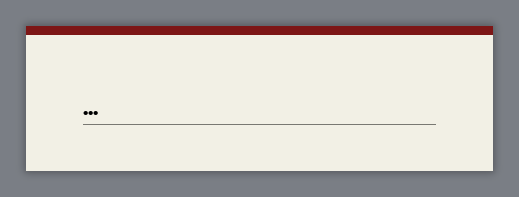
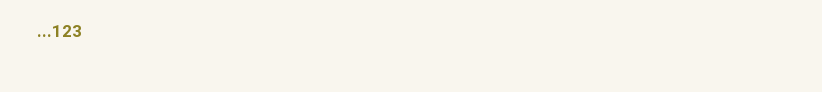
[83,111,98,115] ... -> [37,25,82,37] ...123

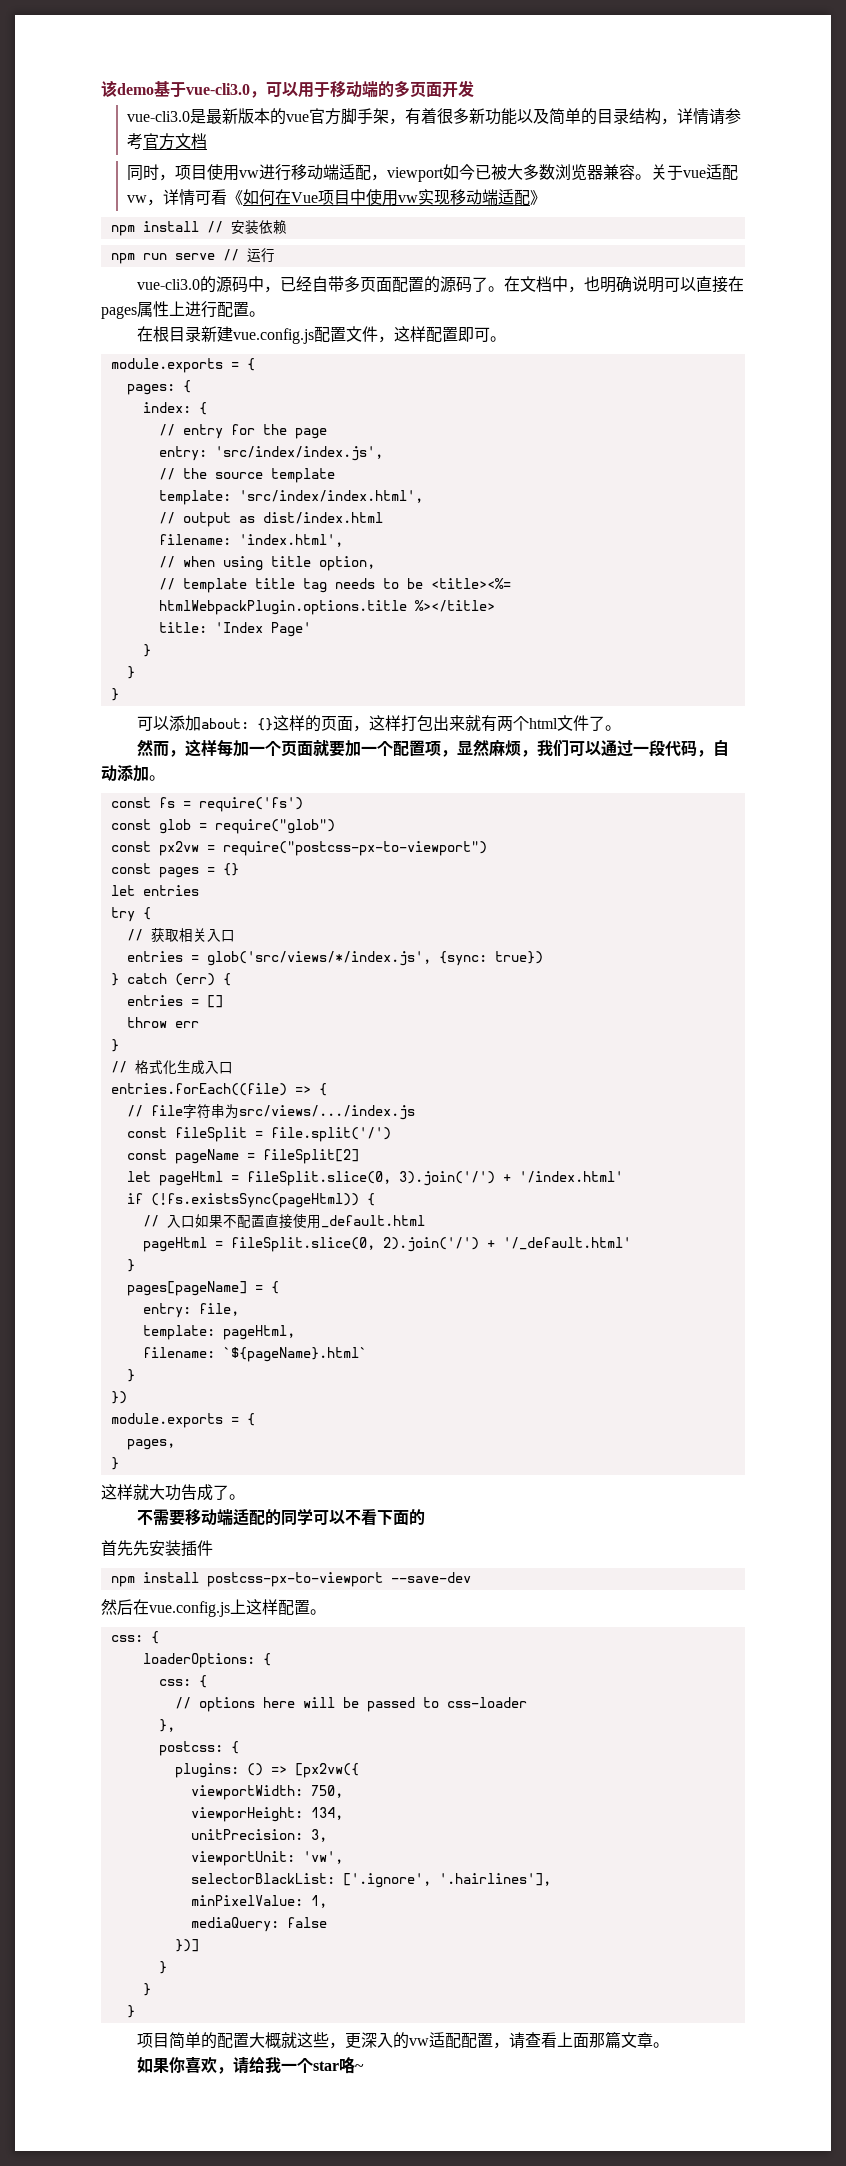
[37,25,82,37] ...123 -> [101,80,474,98] [127,108,742,125] [127,133,208,150] [127,164,739,182] [127,189,547,206] [110,220,287,236] [110,248,275,264] [137,276,745,293] [101,301,265,319] [137,326,507,344] [110,358,255,373] [126,380,191,395] [142,402,207,415] [158,424,327,439] [158,446,383,461] [158,468,335,483] [158,490,423,505] [158,512,383,527] [158,534,343,547] [158,556,375,571] [158,578,511,593] [158,600,495,615] [158,622,311,637] [142,644,151,657] [126,666,135,679] [110,688,119,701] [137,715,622,732] [137,739,730,757] [101,765,165,782] [110,797,303,812] [110,819,335,834] [110,841,487,856] [110,863,239,878] [110,885,199,896] [110,907,151,922] [126,928,235,943] [126,951,543,966] [110,973,231,986] [126,995,223,1008] [126,1017,199,1028] [110,1039,119,1052] [110,1060,233,1075] [110,1083,327,1096] [126,1104,415,1120] [126,1127,391,1142] [126,1149,359,1164] [126,1171,623,1186] [126,1193,375,1208] [142,1213,425,1229] [142,1237,631,1252] [126,1259,135,1272] [126,1281,279,1296] [142,1303,239,1318] [142,1325,295,1340] [142,1347,367,1362] [126,1369,135,1382] [110,1391,127,1404] [110,1413,255,1428] [126,1439,175,1450] [110,1457,119,1470] [101,1484,245,1501] [137,1508,426,1526] [101,1540,213,1557] [110,1572,471,1587] [101,1599,326,1617] [110,1631,159,1644] [142,1653,271,1668] [158,1675,207,1688] [174,1697,527,1712] [158,1719,175,1732] [158,1741,239,1756] [174,1763,359,1778] [190,1785,343,1800] [190,1807,343,1822] [190,1829,327,1842] [190,1851,343,1866] [190,1873,551,1888] [190,1895,327,1908] [190,1917,327,1932] [174,1939,199,1952] [158,1961,167,1974] [142,1983,151,1996] [126,2005,135,2018] [137,2031,670,2049] [137,2056,365,2074] 该demo基于vue-cli3.0，可以用于移动端的多页面开发 // vue-cli3.0是最新版本的vue官方脚手架，有着很多新功能以及简单的目录结构，详情请参考官方文档 // 同时，项目使用vw进行移动端适配，viewport如今已被大多数浏览器兼容。关于vue适配vw，详情可看《如何在Vue项目中使用vw实现移动端适配》 // npm install // 安装依赖 // npm run serve // 运行 // vue-cli3.0的源码中，已经自带多页面配置的源码了。在文档中，也明确说明可以直接在pages属性上进行配置。 // 在根目录新建vue.config.js配置文件，这样配置即可。 // module.exports = { // pages: { // index: { // // entry for the page // entry: 'src/index/index.js', // // the source template // template: 'src/index/index.html', // // output as dist/index.html // filename: 'index.html', // // when using title option, // // template title tag needs to be <title><%= htmlWebpackPlugin.options.title %></title> // title: 'Index Page' // } // } // } // 可以添加about: {}这样的页面，这样打包出来就有两个html文件了。 // 然而，这样每加一个页面就要加一个配置项，显然麻烦，我们可以通过一段代码，自动添加。 // const fs = require('fs') // const glob = require("glob") // const px2vw = require("postcss-px-to-viewport") // const pages = {} // let entries // try { // // 获取相关入口 // entries = glob('src/views/*/index.js', {sync: true}) // } catch (err) { // entries = [] // throw err // } // // 格式化生成入口 // entries.forEach((file) => { // // file字符串为src/views/.../index.js // const fileSplit = file.split('/') // const pageName = fileSplit[2] // let pageHtml = fileSplit.slice(0, 3).join('/') + '/index.html' // if (!fs.existsSync(pageHtml)) { // // 入口如果不配置直接使用_default.html // pageHtml = fileSplit.slice(0, 2).join('/') + '/_default.html' // } // pages[pageName] = { // entry: file, // template: pageHtml, // filename: `${pageName}.html` // } // }) // module.exports = { // pages, // } // 这样就大功告成了。 // 不需要移动端适配的同学可以不看下面的 // 首先先安装插件 // npm install postcss-px-to-viewport --save-dev // 然后在vue.config.js上这样配置。 // css: { // loaderOptions: { // css: { // // options here will be passed to css-loader // }, // postcss: { // plugins: () => [px2vw({ // viewportWidth: 750, // viewporHeight: 134, // unitPrecision: 3, // viewportUnit: 'vw', // selectorBlackList: ['.ignore', '.hairlines'], // minPixelValue: 1, // mediaQuery: false // })] // } // } // } // 项目简单的配置大概就这些，更深入的vw适配配置，请查看上面那篇文章。 // 如果你喜欢，请给我一个star咯~

